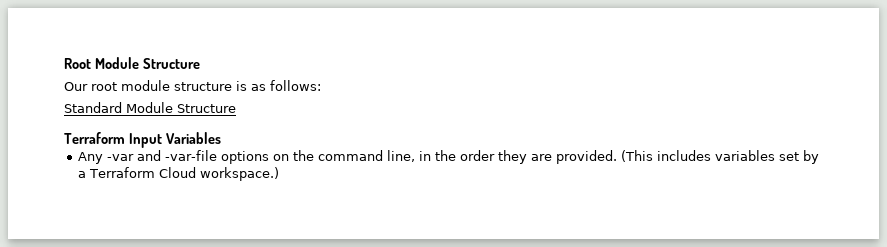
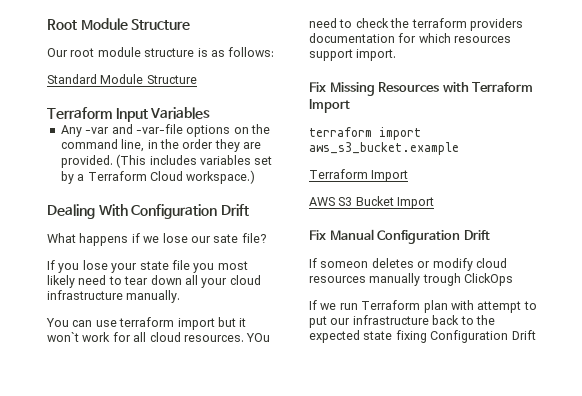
(280, 174) none -> [47,204,249,219] [47,233,266,246] [47,260,248,273] [47,275,261,288] [47,290,181,303] [46,317,247,330] [47,332,271,342] [309,18,523,31] [309,33,512,43] [309,49,397,61] [309,82,534,96] [309,99,350,113] [309,127,421,140] [309,142,459,155] [309,169,409,182] [309,196,435,209] [309,229,490,244] [309,258,507,271] [309,273,514,286] [309,300,537,313] [309,315,495,328] [309,330,536,343] // Dealing With Configuration Drift // What happens if we lose our sate file? // If you lose your state file you most likely need to tear down all your cloud infrastructure manually. // You can use terraform import but it won`t work for all cloud resources. YOu need to check the terraform providers documentation for which resources support import. // Fix Missing Resources with Terraform Import // terraform import aws_s3_bucket.example // Terraform Import // AWS S3 Bucket Import // Fix Manual Configuration Drift // If someon deletes or modify cloud resources manually trough ClickOps // If we run Terraform plan with attempt to put our infrastructure back to the expected state fixing Configuration Drift

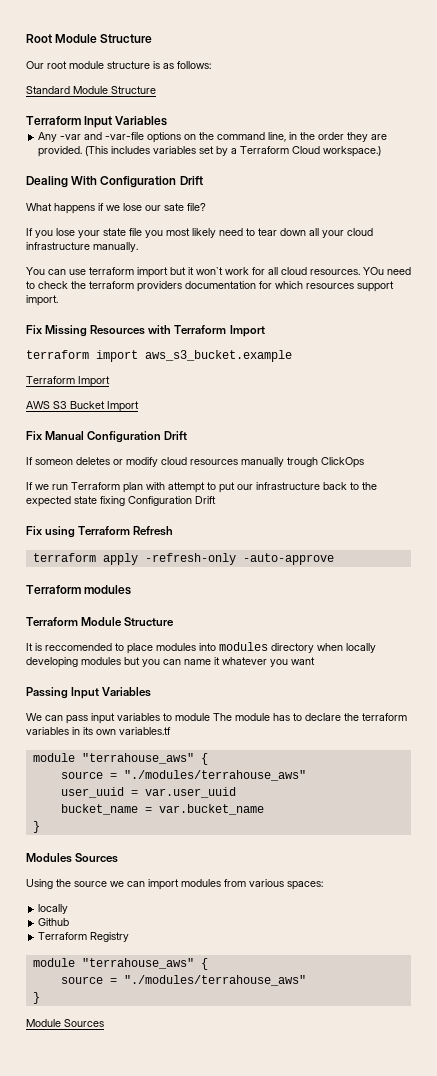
(536, 335) none -> [26,526,174,538] [32,553,334,565] [26,585,132,595] [26,617,175,626] [26,642,376,654] [26,657,315,668] [26,687,152,699] [26,713,407,724] [26,727,171,735] [32,753,208,765] [60,770,306,781] [60,787,236,798] [60,804,264,815] [32,821,40,833] [26,853,119,863] [26,879,323,890] [38,904,69,914] [38,918,70,926] [38,932,130,942] [32,958,208,970] [60,975,306,986] [32,992,40,1004] [26,1019,104,1027] // Fix using Terraform Refresh // terraform apply -refresh-only -auto-approve // Terraform modules // Terraform Module Structure // It is reccomended to place modules into modules directory when locally developing modules but you can name it whatever you want // Passing Input Variables // We can pass input variables to module The module has to declare the terraform variables in its own variables.tf // module "terrahouse_aws" { // source = "./modules/terrahouse_aws" // user_uuid = var.user_uuid // bucket_name = var.bucket_name // } // Modules Sources // Using the source we can import modules from various spaces: // locally // Github // Terraform Registry // module "terrahouse_aws" { // source = "./modules/terrahouse_aws" // } // Module Sources

